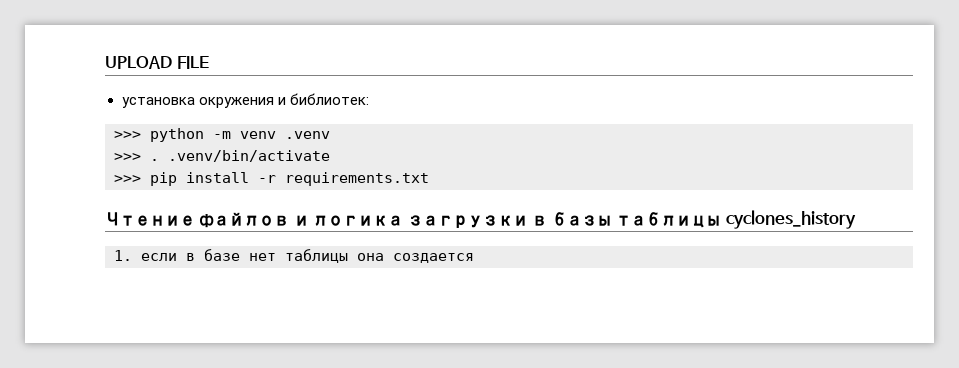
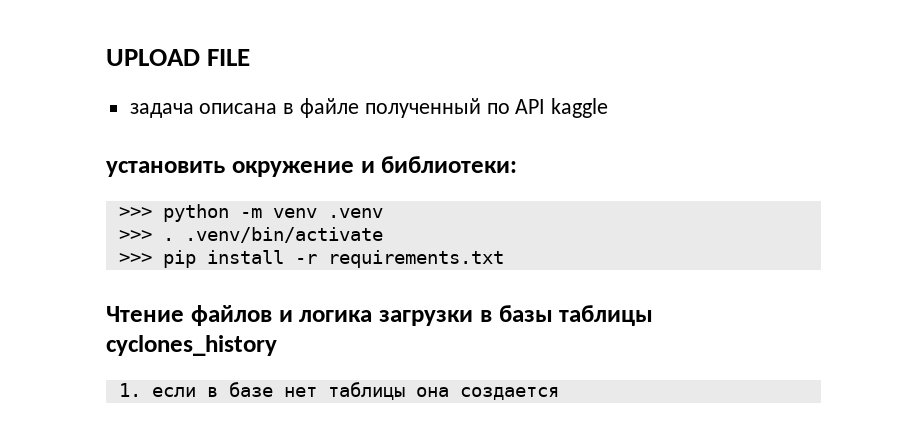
[121,93,369,108] установка окружения и библиотек: -> [129,98,609,118] [106,156,518,177] задача описана в файле полученный по API kaggle // установить окружение и библиотеки:

